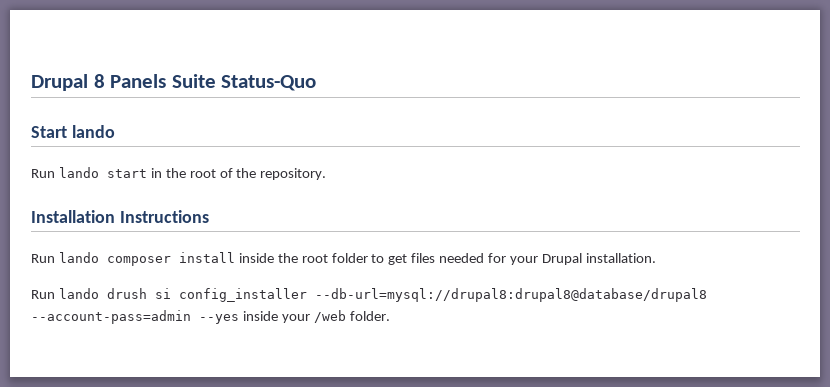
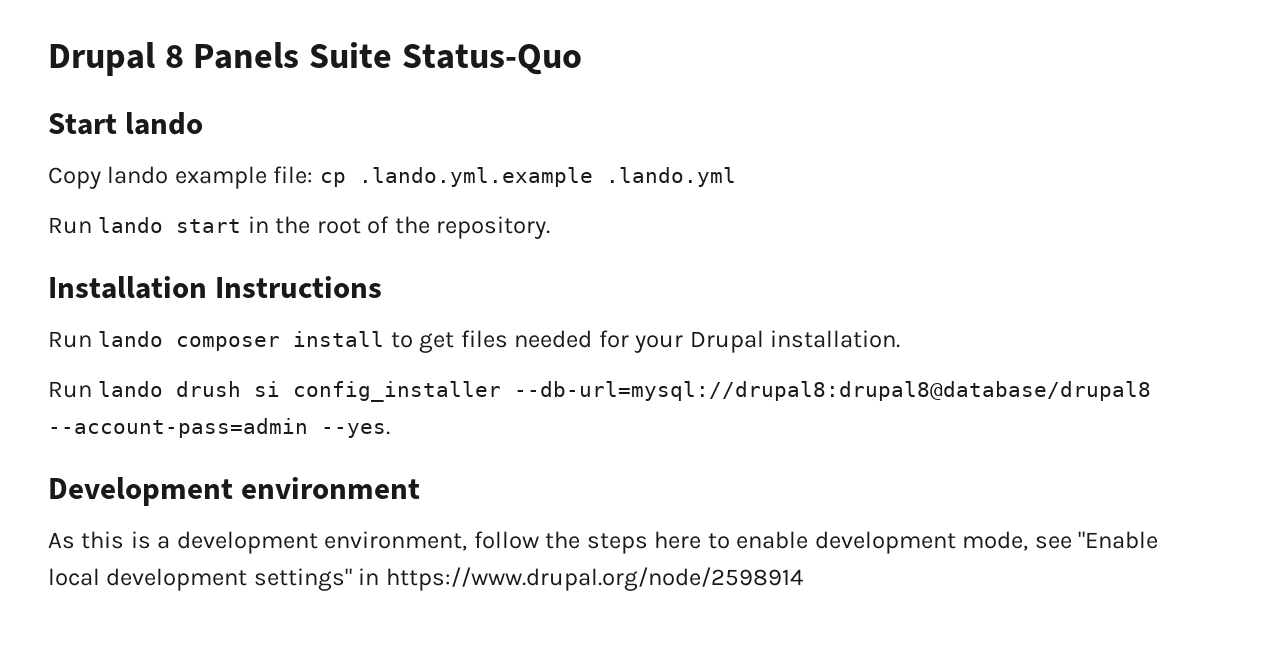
(115, 131) none -> [48,166,736,189] // Copy lando example file: cp .lando.yml.example .lando.yml
[238,253,368,263] inside the root folder -> (385, 339) none
[199,310,390,324] --yes inside your /web folder. -> [321,423,390,438] [48,477,421,506] [48,531,1159,554] [48,567,803,591] --yes. // Development environment // As this is a development environment, follow the steps here to enable development mode, see "Enable local development settings" in https://www.drupal.org/node/2598914

